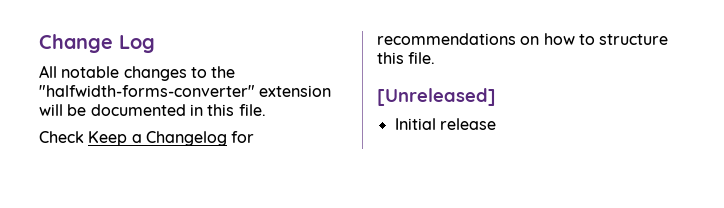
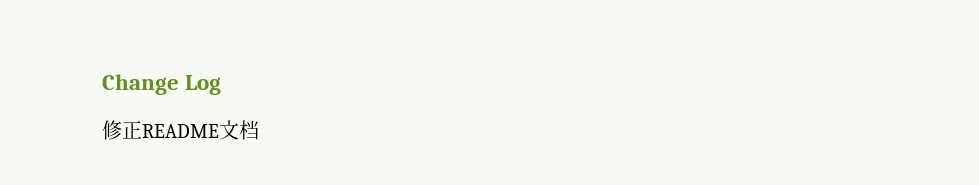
[39,65,236,81] [39,85,332,97] [39,104,266,116] [39,131,255,146] [377,33,669,45] [377,52,436,64] [377,88,496,106] [394,118,496,130] All notable changes to the "halfwidth-forms-converter" extension will be documented in this file. // Check Keep a Changelog for recommendations on how to structure this file. // [Unreleased] // Initial release -> [102,120,259,140] 修正README文档

